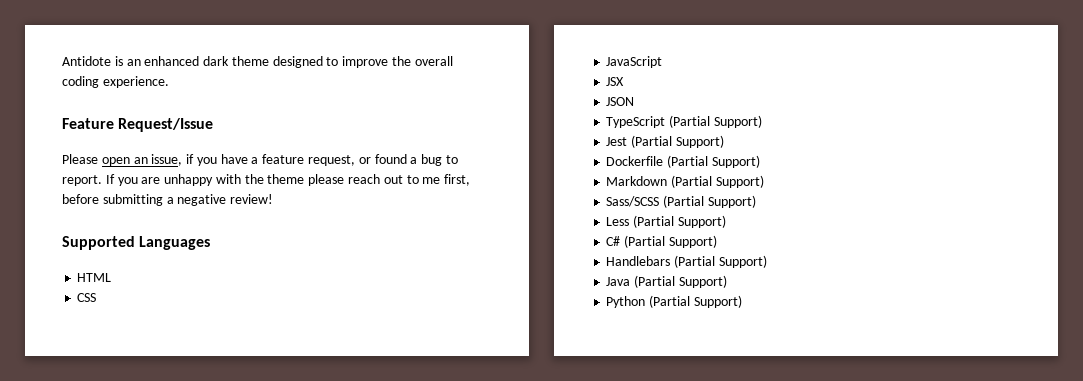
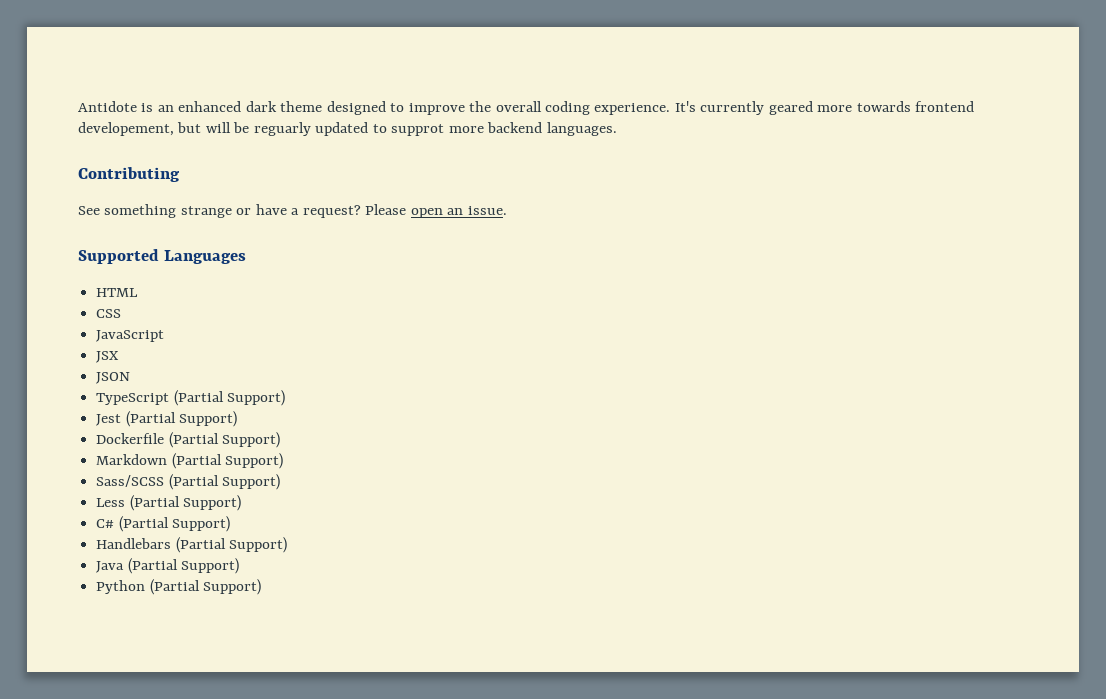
[62,118,214,132] [62,154,458,166] [62,174,471,186] [62,194,274,206] // Feature Request/Issue // Please open an issue, if you have a feature request, or found a bug to report. If you are unhappy with the theme please reach out to me first, before submitting a negative review! -> [674,101,975,115] [78,122,617,136] [78,167,180,182] [78,204,507,218] It's currently geared more towards frontend developement, but will be reguarly updated to supprot more backend languages. // Contributing // See something strange or have a request? Please open an issue.

